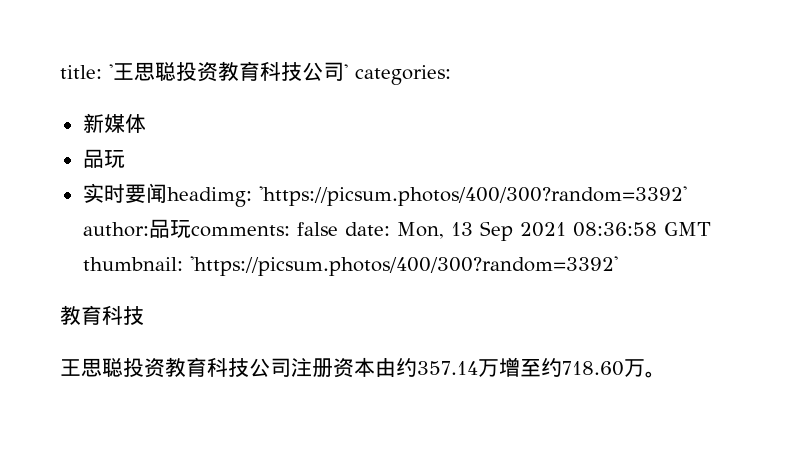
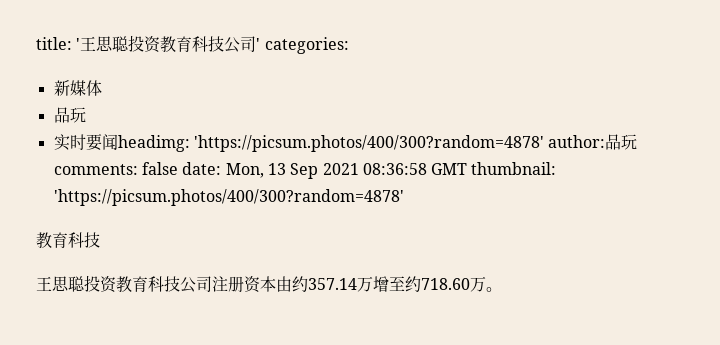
[258,186,687,206] 'https://picsum.photos/400/300?random=3392' -> [193,135,544,152] 'https://picsum.photos/400/300?random=4878'
[189,256,618,276] 'https://picsum.photos/400/300?random=3392' -> [53,189,404,206] 'https://picsum.photos/400/300?random=4878'

